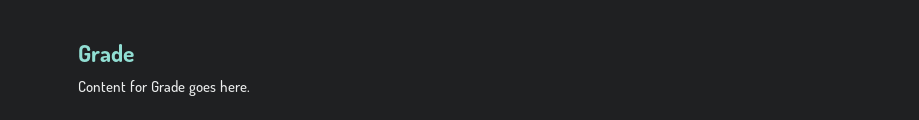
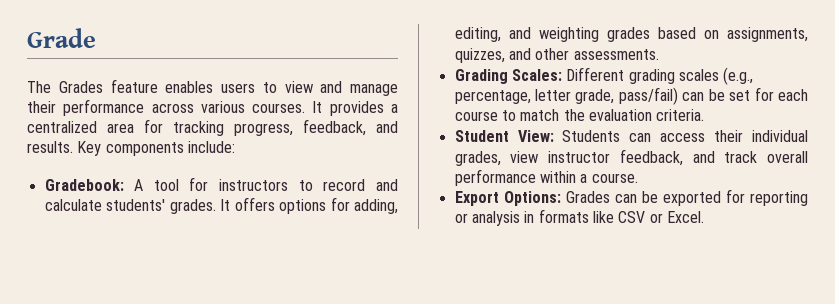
[78,80,251,96] Content for Grade goes here. -> [27,79,398,96] [27,99,398,116] [27,119,398,136] [27,141,235,156] [44,177,398,191] [44,197,398,214] [454,27,808,42] [454,48,659,63] [454,67,754,85] [454,87,808,105] [454,109,705,121] [454,130,808,142] [454,149,808,166] [454,169,638,186] [454,189,808,206] [454,209,704,226] The Grades feature enables users to view and manage their performance across various courses. It provides a centralized area for tracking progress, feedback, and results. Key components include: // Gradebook: A tool for instructors to record and calculate students' grades. It offers options for adding, editing, and weighting grades based on assignments, quizzes, and other assessments. // Grading Scales: Different grading scales (e.g., percentage, letter grade, pass/fail) can be set for each course to match the evaluation criteria. // Student View: Students can access their individual grades, view instructor feedback, and track overall performance within a course. // Export Options: Grades can be exported for reporting or analysis in formats like CSV or Excel.

